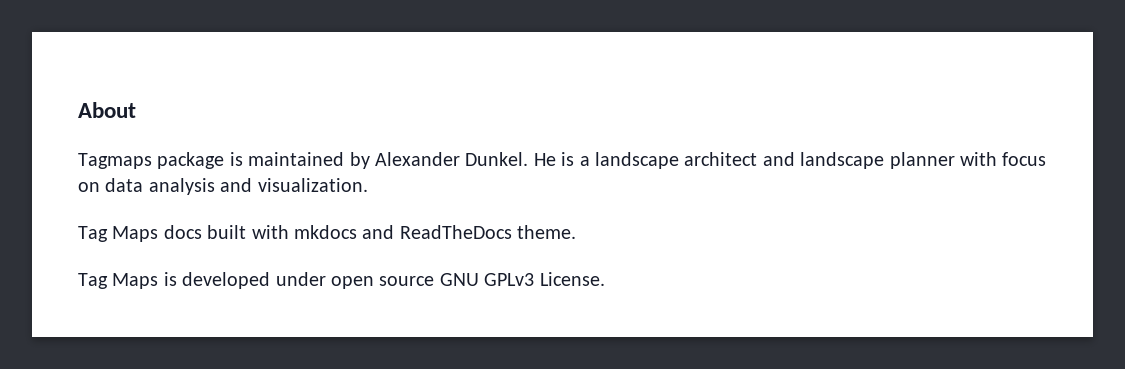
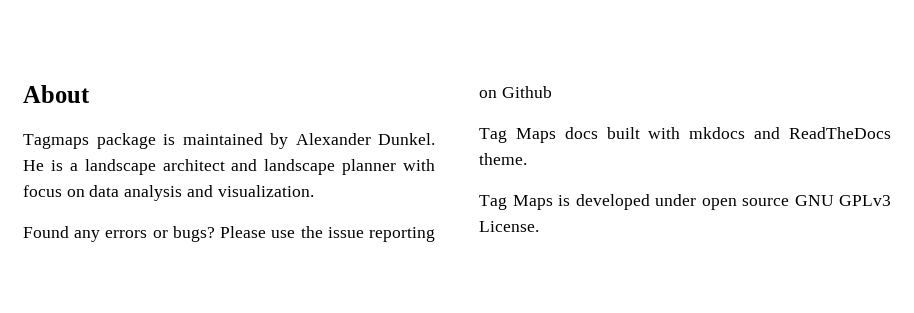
(368, 185) none -> [23,226,436,242] [479,86,552,98] // Found any errors or bugs? Please use the issue reporting on Github

